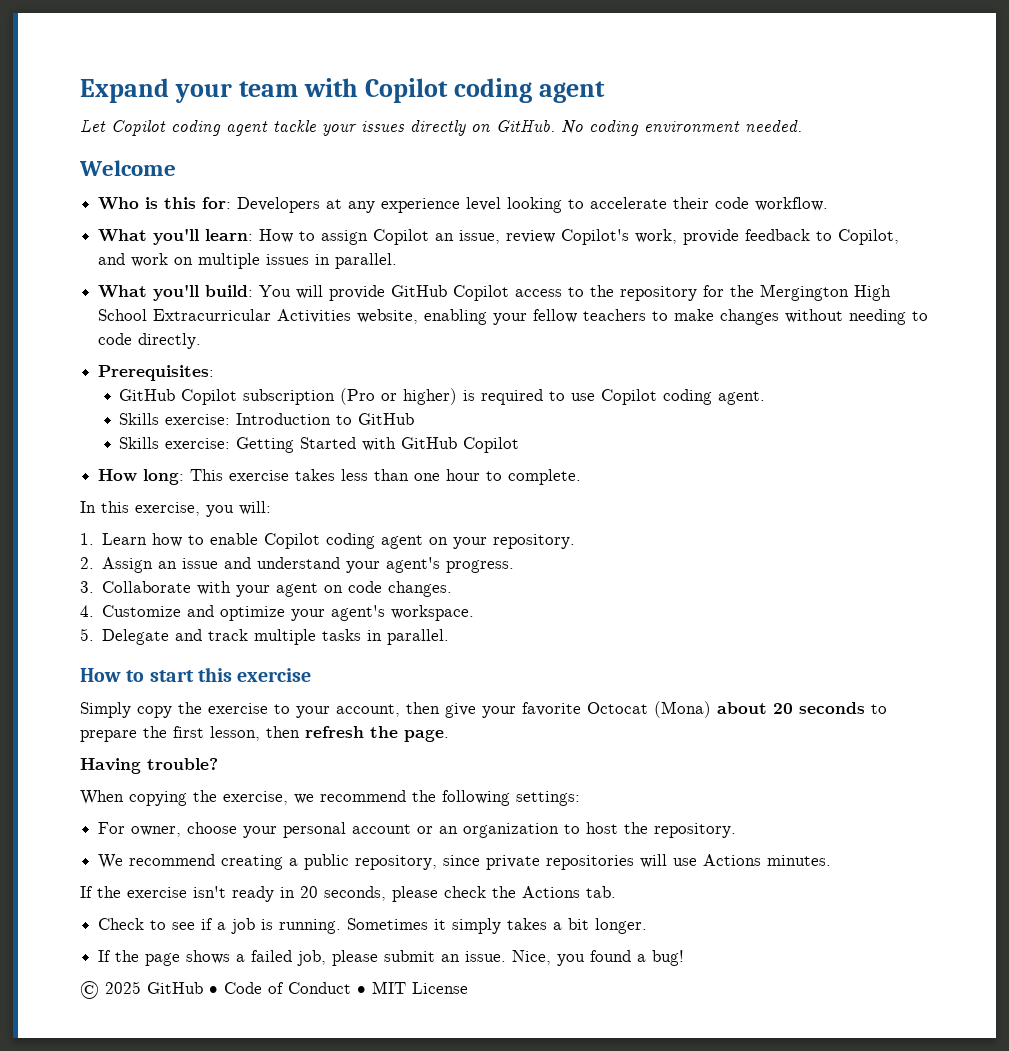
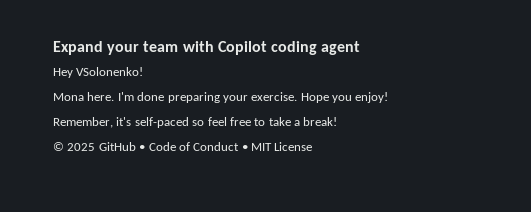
[80,120,802,136] [79,160,176,176] [98,197,829,213] [98,228,900,245] [98,253,398,269] [98,284,892,301] [98,309,929,325] [98,333,202,349] [98,365,215,381] [119,388,766,405] [119,413,415,425] [119,437,520,453] [98,469,582,485] [80,501,271,517] [80,533,576,549] [80,557,515,573] [80,581,453,597] [80,605,475,621] [80,628,450,645] [80,667,312,682] [80,701,887,718] [80,726,449,742] [80,758,218,774] [80,790,580,806] [98,822,737,838] [98,854,832,870] [80,886,616,902] [98,918,648,934] [98,950,685,966] Let Copilot coding agent tackle your issues directly on GitHub. No coding environment needed. // Welcome // Who is this for: Developers at any experience level looking to accelerate their code workflow. // What you'll learn: How to assign Copilot an issue, review Copilot's work, provide feedback to Copilot, and work on multiple issues in parallel. // What you'll build: You will provide GitHub Copilot access to the repository for the Mergington High School Extracurricular Activities website, enabling your fellow teachers to make changes without needing to code directly. // Prerequisites: // GitHub Copilot subscription (Pro or higher) is required to use Copilot coding agent. // Skills exercise: Introduction to GitHub // Skills exercise: Getting Started with GitHub Copilot // How long: This exercise takes less than one hour to complete. // In this exercise, you will: // 1. Learn how to enable Copilot coding agent on your repository. // 2. Assign an issue and understand your agent's progress. // 3. Collaborate with your agent on code changes. // 4. Customize and optimize your agent's workspace. // 5. Delegate and track multiple tasks in parallel. // How to start this exercise // Simply copy the exercise to your account, then give your favorite Octocat (Mona) about 20 seconds to prepare the first lesson, then refresh the page. // Having trouble? // When copying the exercise, we recommend the following settings: // For owner, choose your personal account or an organization to host the repository. // We recommend creating a public repository, since private repositories will use Actions minutes. // If the exercise isn't ready in 20 seconds, please check the Actions tab. // Check to see if a job is running. Sometimes it simply takes a bit longer. // If the page shows a failed job, please submit an issue. Nice, you found a bug! -> [53,67,144,78] [53,92,389,103] [53,117,338,128] Hey VSolonenko! // Mona here. I'm done preparing your exercise. Hope you enjoy! // Remember, it's self-paced so feel free to take a break!

